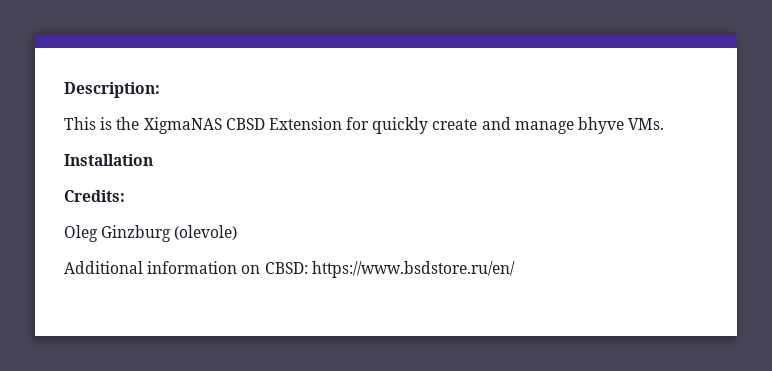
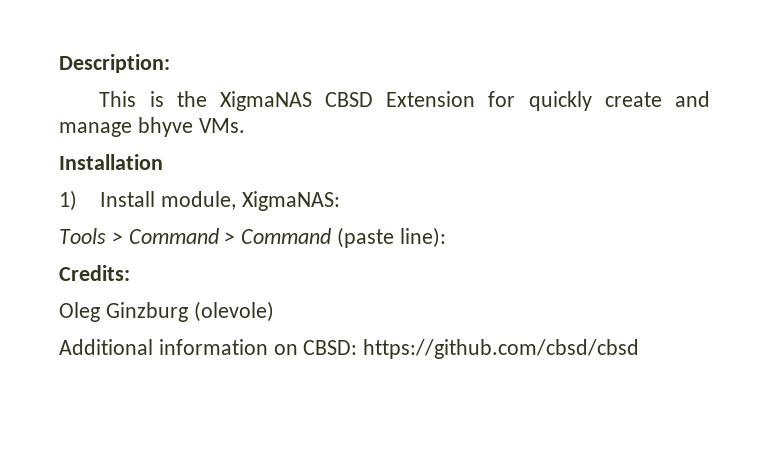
(153, 160) none -> [59,190,340,211] [59,227,446,248] // 1) Install module, XigmaNAS: // Tools > Command > Command (paste line):
[311,261,515,278] https://www.bsdstore.ru/en/ -> [363,339,640,359] https://github.com/cbsd/cbsd

